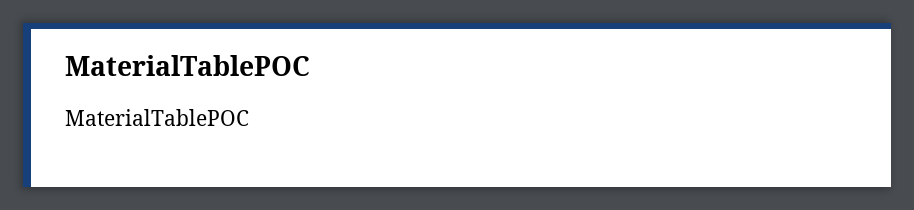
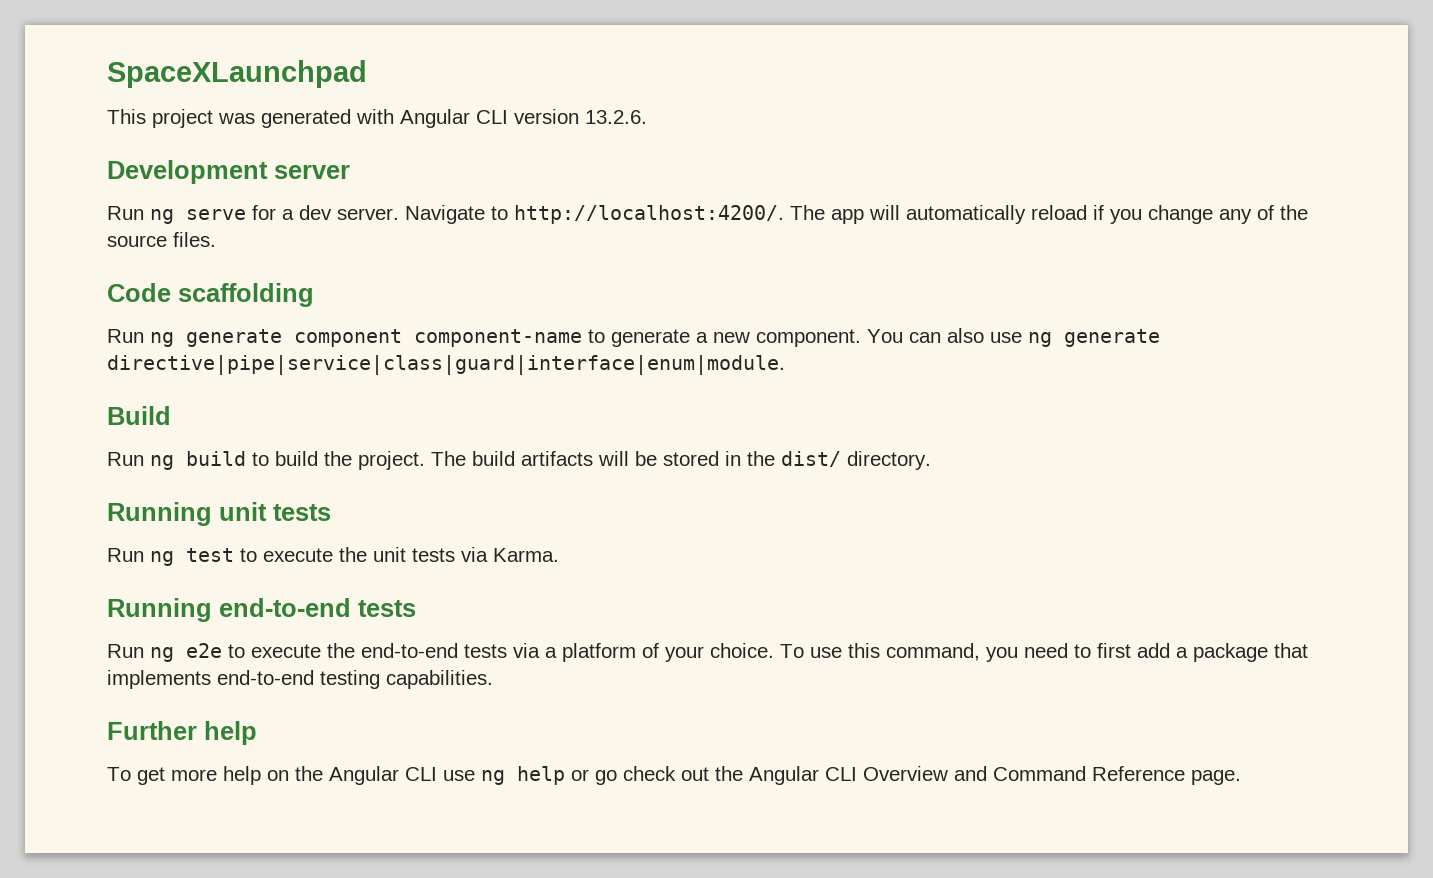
[65,55,310,76] [65,109,249,126] MaterialTablePOC // MaterialTablePOC -> [107,60,367,88] [107,109,647,128] [107,160,350,184] [107,205,1308,224] [107,232,216,247] [107,283,314,307] [107,328,1160,347] [107,355,785,375] [107,406,171,425] [107,451,931,470] [107,502,331,526] [107,547,559,566] [107,598,416,622] [107,643,1308,662] [107,670,493,689] [107,721,257,745] [107,766,1241,785] SpaceXLaunchpad // This project was generated with Angular CLI version 13.2.6. // Development server // Run ng serve for a dev server. Navigate to http://localhost:4200/. The app will automatically reload if you change any of the source files. // Code scaffolding // Run ng generate component component-name to generate a new component. You can also use ng generate directive|pipe|service|class|guard|interface|enum|module. // Build // Run ng build to build the project. The build artifacts will be stored in the dist/ directory. // Running unit tests // Run ng test to execute the unit tests via Karma. // Running end-to-end tests // Run ng e2e to execute the end-to-end tests via a platform of your choice. To use this command, you need to first add a package that implements end-to-end testing capabilities. // Further help // To get more help on the Angular CLI use ng help or go check out the Angular CLI Overview and Command Reference page.

